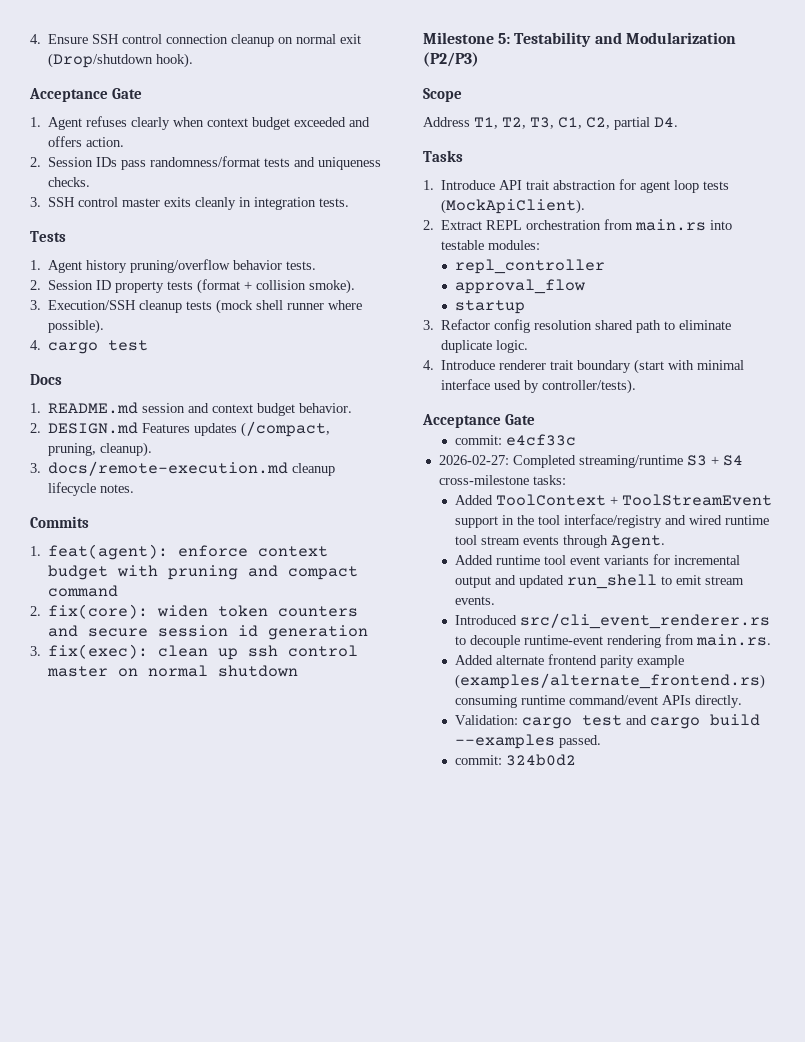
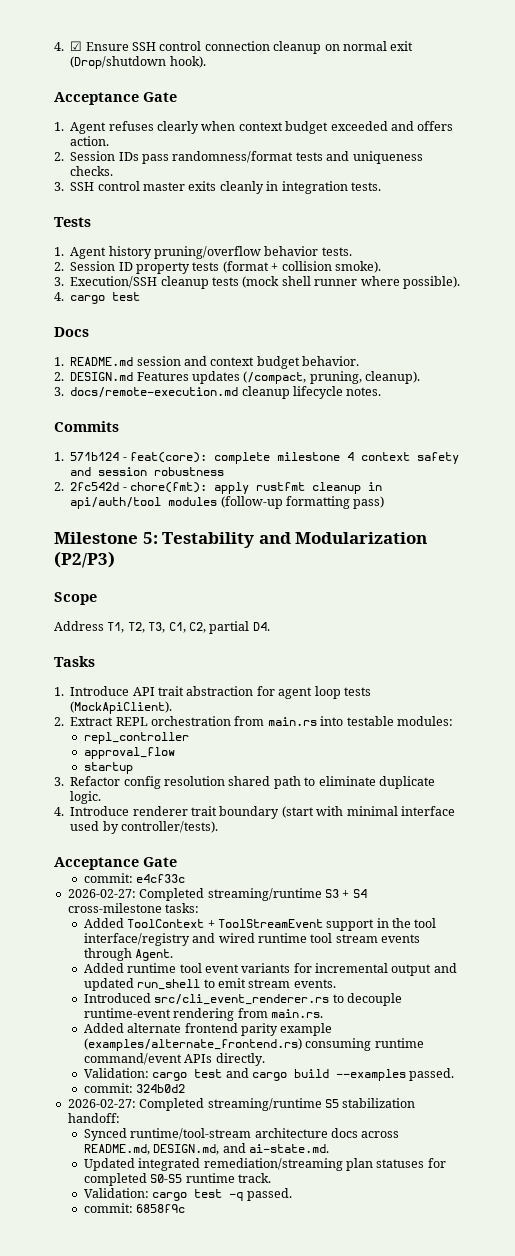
[30,34,41,44] 4. -> [54,41,83,51] 4. ☑
[48,544,329,560] [48,565,359,580] [48,585,119,597] [30,604,359,619] [48,625,369,640] [30,644,359,660] [47,665,299,677] feat(agent): enforce context budget with pruning and compact command // 2. fix(core): widen token counters and secure session id generation // 3. fix(exec): clean up ssh control master on normal shutdown -> [70,452,459,464] [70,467,225,476] [54,482,382,494] [70,496,385,509] 571b124 - feat(core): complete milestone 4 context safety and session robustness // 2. 2fc542d - chore(fmt): apply rustfmt cleanup in api/auth/tool modules (follow-up formatting pass)
(576, 760) none -> [67,1098,416,1111] [67,1113,120,1123] [83,1128,400,1141] [83,1143,329,1155] [83,1158,446,1171] [83,1173,271,1186] [83,1188,292,1201] [83,1203,186,1213] // 2026-02-27: Completed streaming/runtime S5 stabilization handoff: // Synced runtime/tool-stream architecture docs across README.md, DESIGN.md, and ai-state.md. // Updated integrated remediation/streaming plan statuses for completed S0-S5 runtime track. // Validation: cargo test -q passed. // commit: 6858f9c

